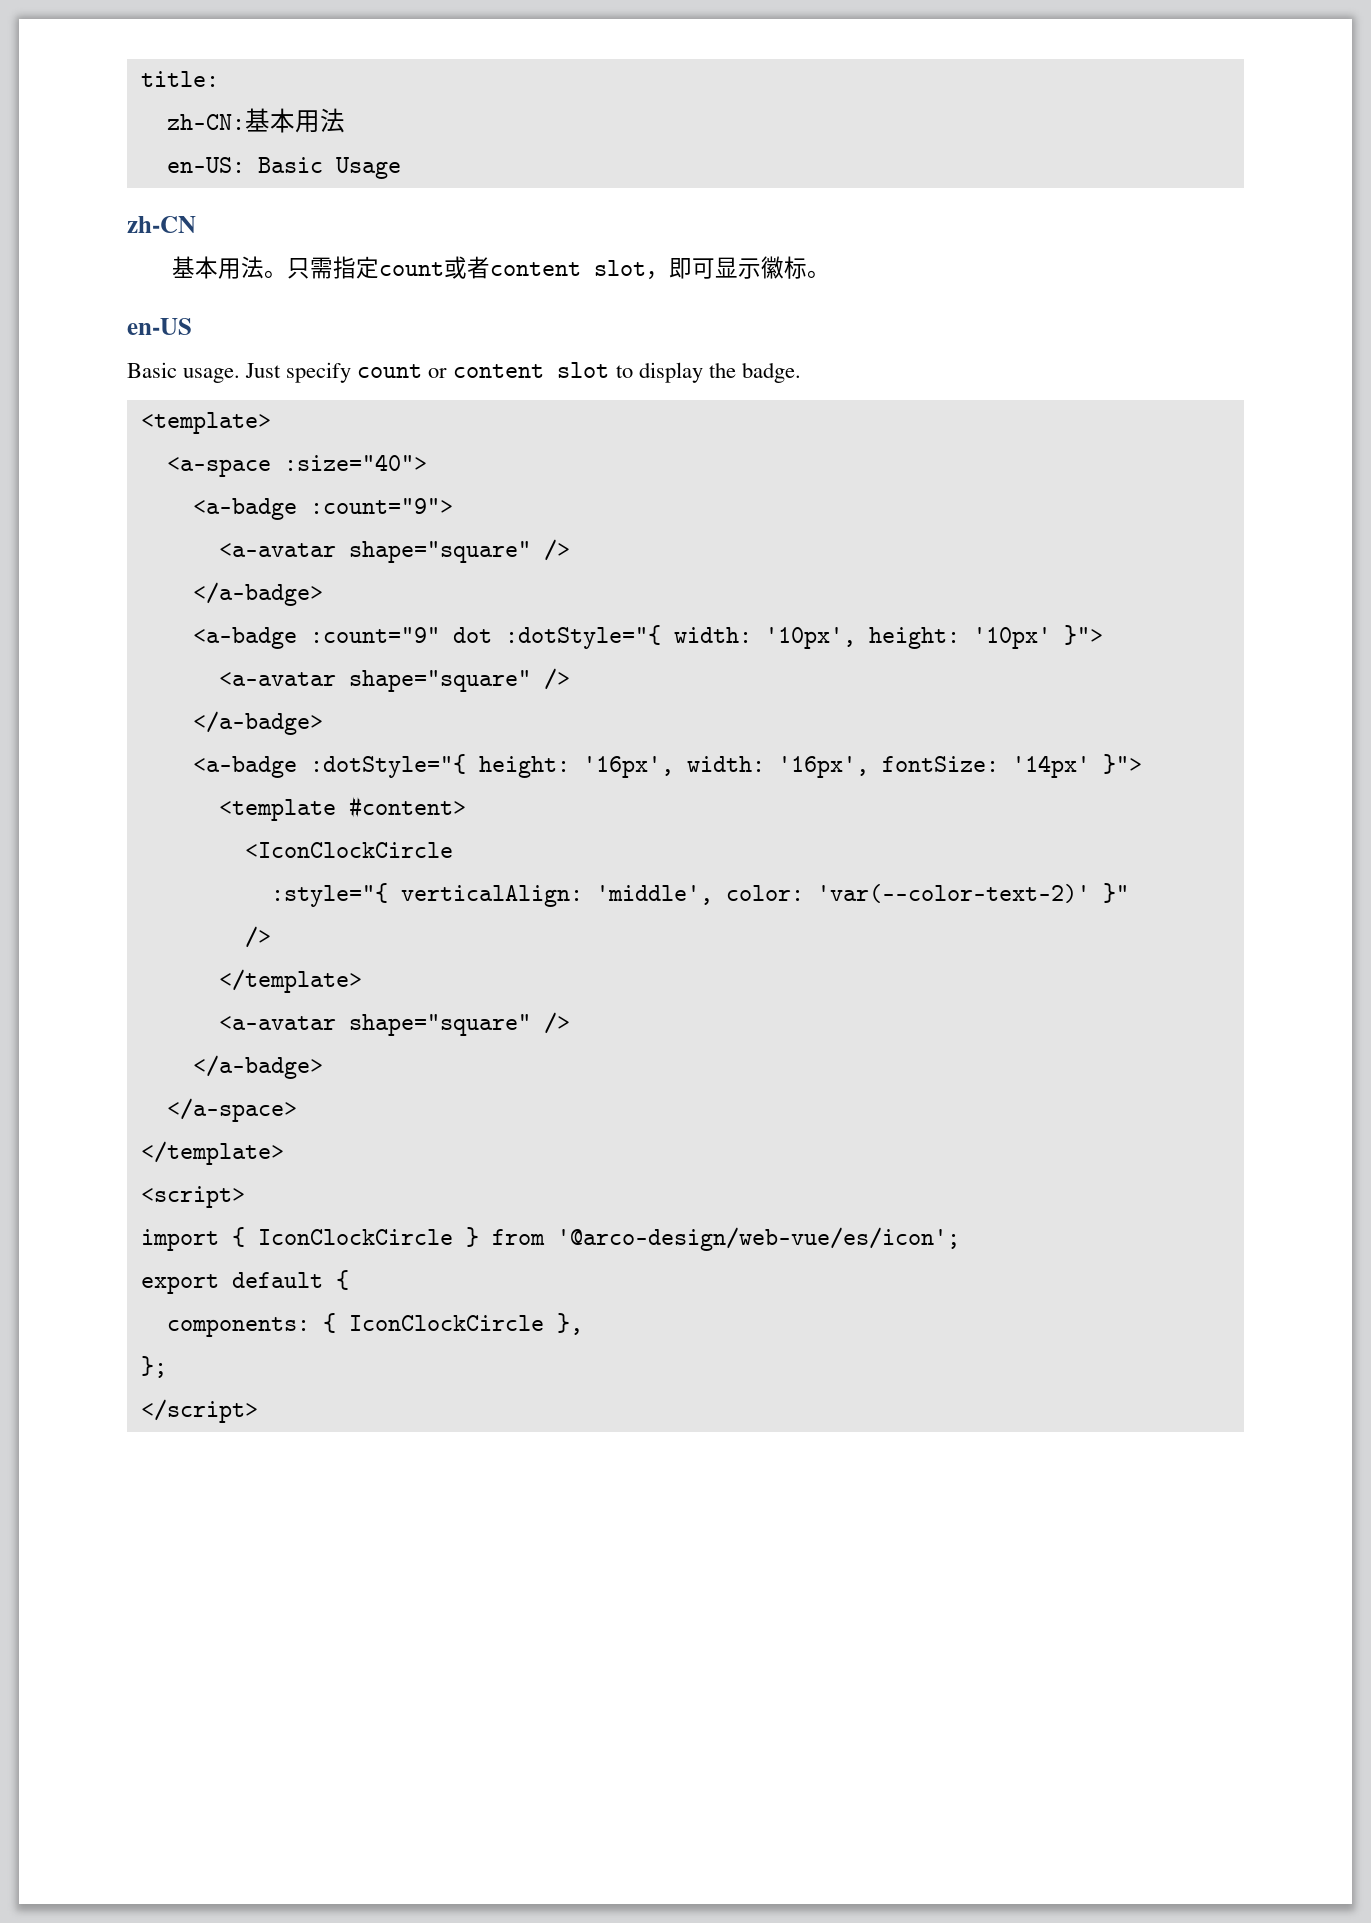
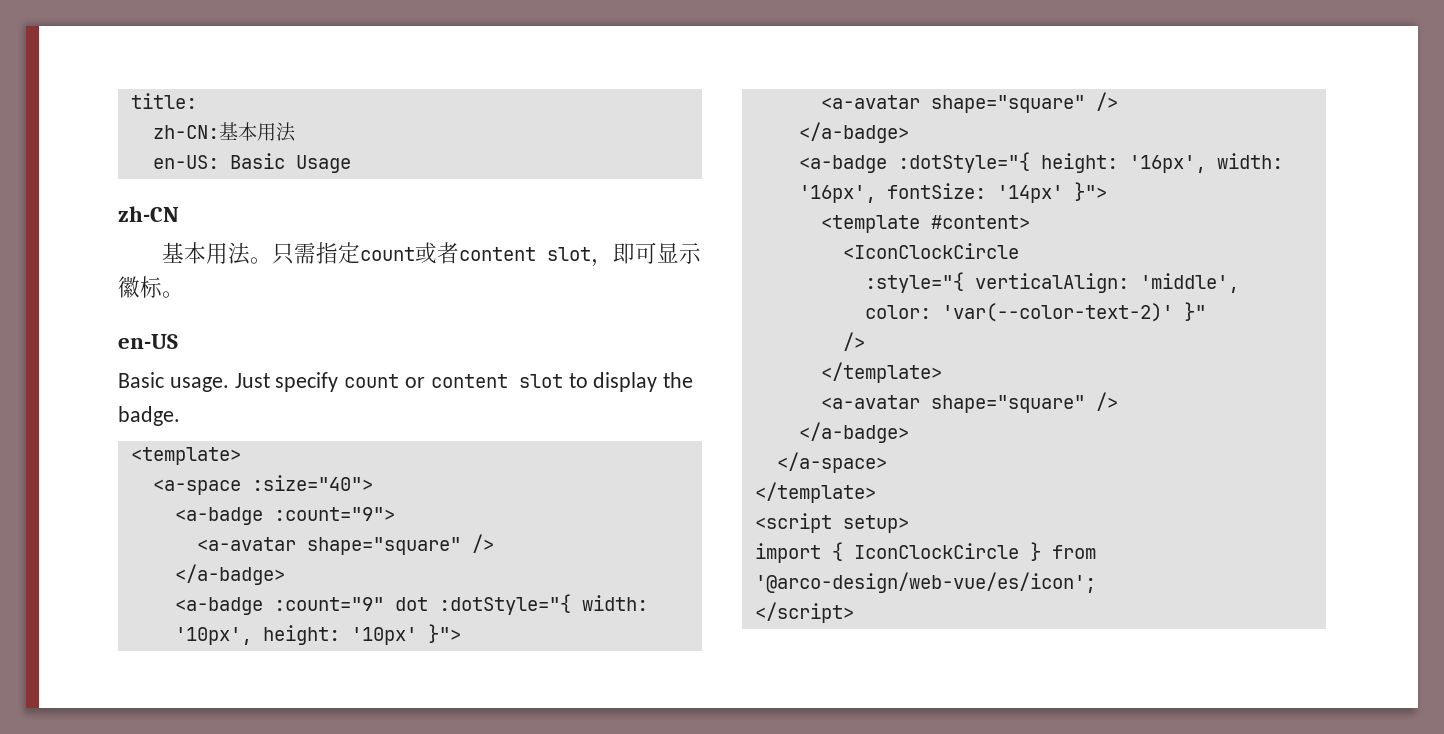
[140,1186,245,1208] <script> -> [754,513,909,533] <script setup>
[140,1270,349,1294] [166,1313,583,1337] [140,1356,167,1378] // export default { // components: { IconClockCircle }, // }; -> (1096, 582) none

